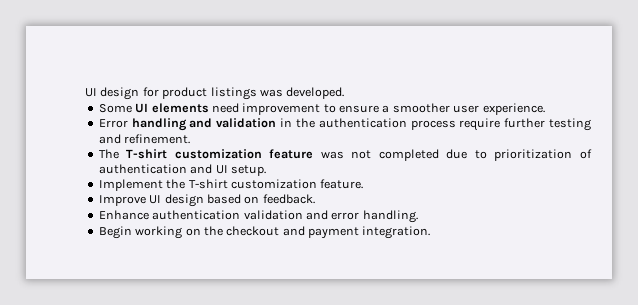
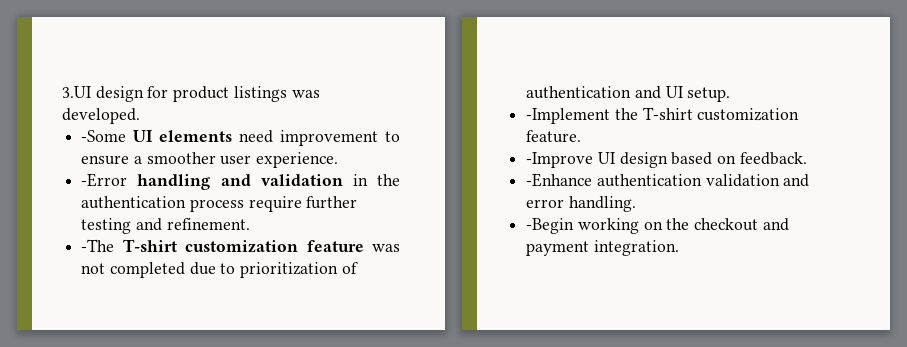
[85,88,97,97] UI -> [62,86,91,98] 3.UI
[98,104,132,113] Some -> [81,130,127,142] -Some
[98,119,128,128] Error -> [81,173,128,187] -Error
[98,149,119,159] The -> [81,239,115,252] -The
[98,179,163,191] Implement -> [526,108,611,124] -Implement
[98,195,146,206] Improve -> [526,152,594,168] -Improve
[98,210,149,220] Enhance -> [526,173,593,187] -Enhance
[98,226,132,239] Begin -> [526,218,575,234] -Begin

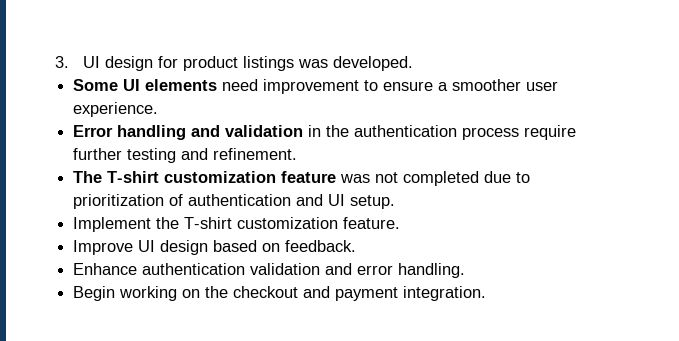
[62,86,91,98] 3.UI -> [55,56,100,68] 3. UI
[81,130,127,142] -Some -> [73,79,119,91] Some
[81,173,128,187] -Error -> [73,125,114,137] Error
[81,239,115,252] -The -> [73,171,103,183] The
[526,108,611,124] -Implement -> [73,217,152,232] Implement
[526,152,594,168] -Improve -> [73,240,134,255] Improve
[526,173,593,187] -Enhance -> [73,263,138,275] Enhance
[526,218,575,234] -Begin -> [73,286,116,301] Begin

